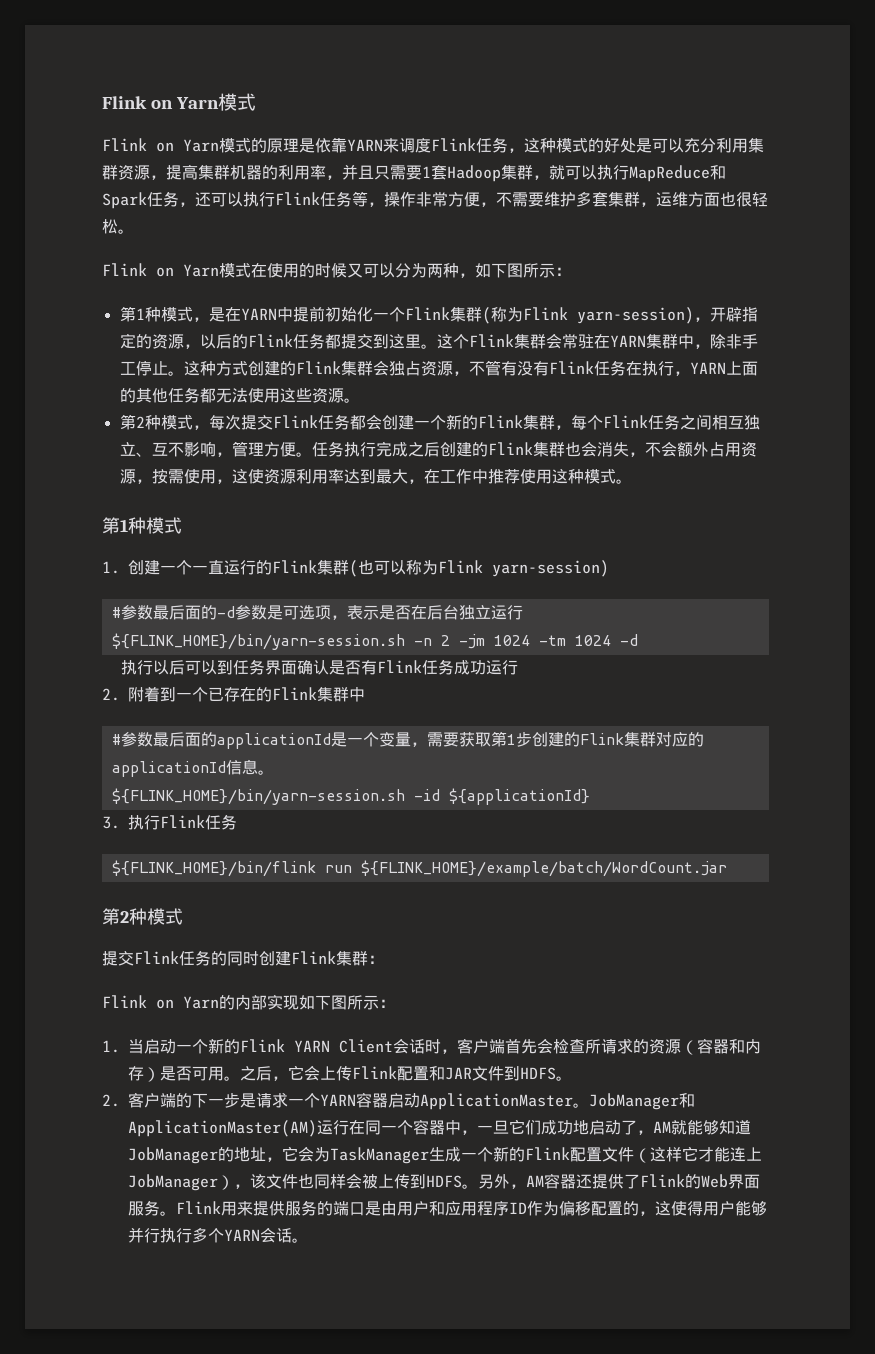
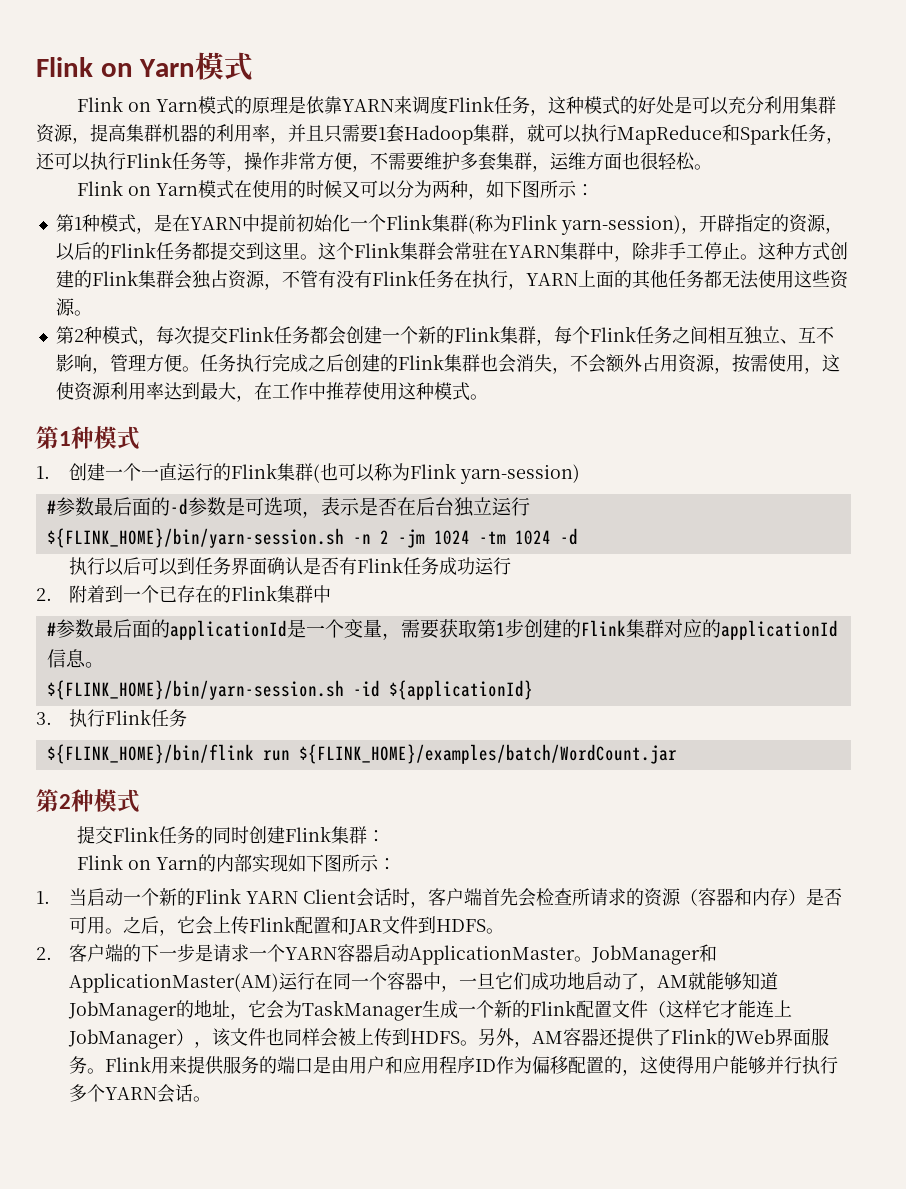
[360,860,727,877] ${FLINK_HOME}/example/batch/WordCount.jar -> [298,744,677,764] ${FLINK_HOME}/examples/batch/WordCount.jar

